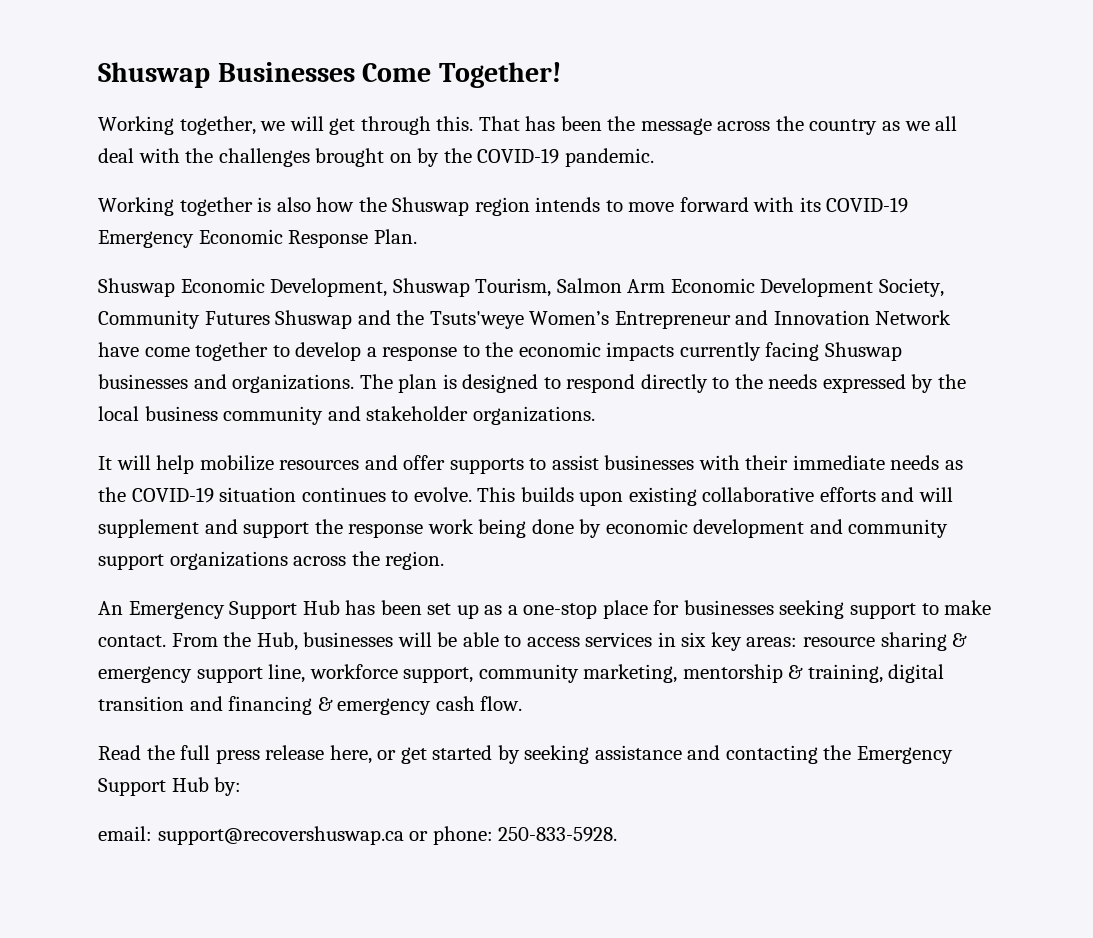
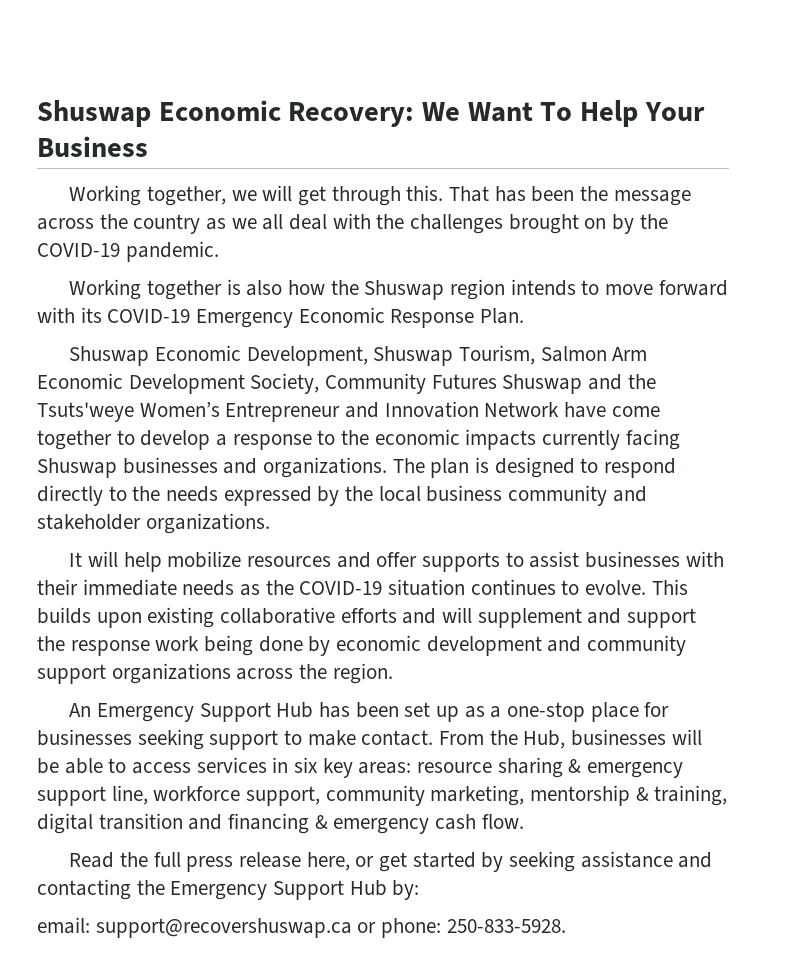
[98,62,561,88] Shuswap Businesses Come Together! -> [37,100,705,127] [37,136,148,157] Shuswap Economic Recovery: We Want To Help Your Business

